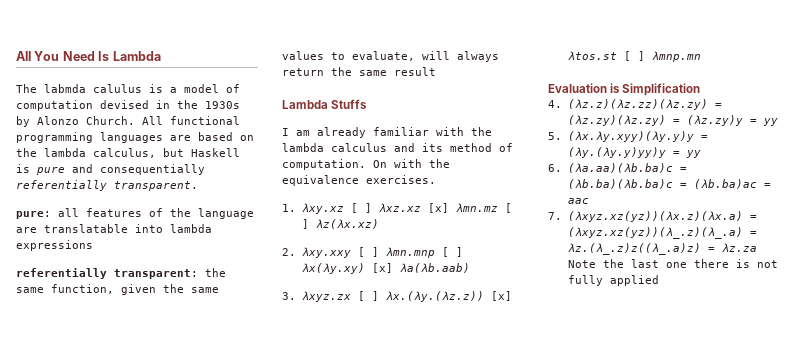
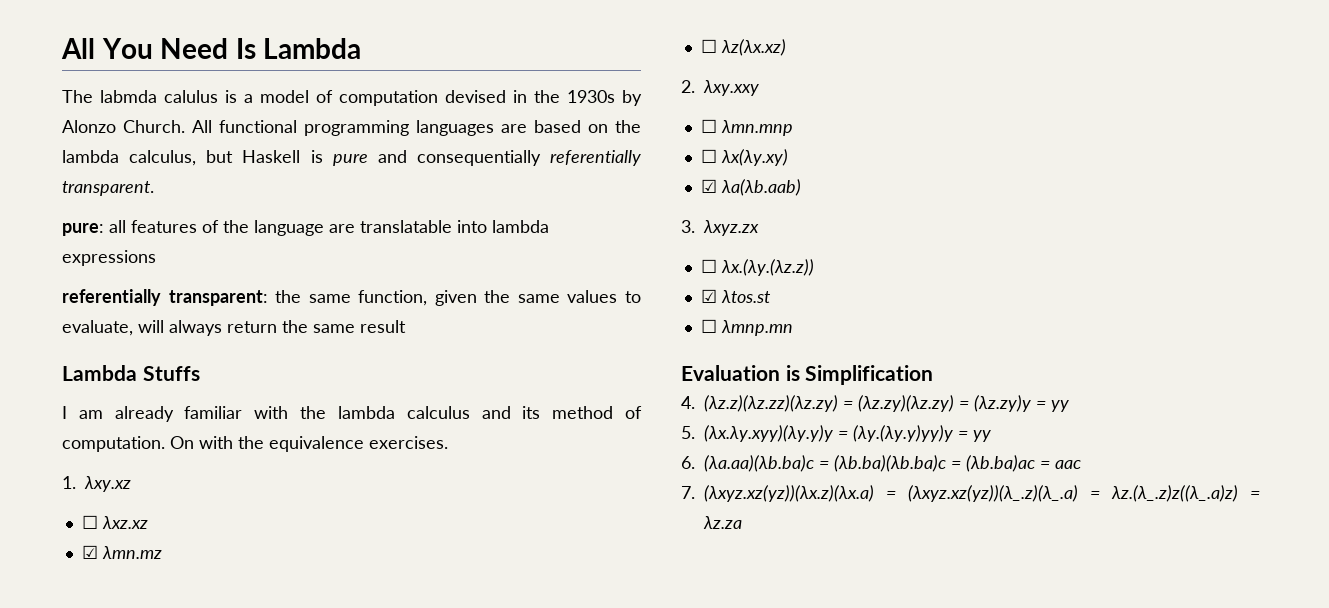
[350,203,372,213] [ ] -> [81,515,98,529] // ☐
[427,203,449,213] [x] -> [81,545,98,559] // ☑
[504,203,512,213] [301,219,309,229] [ ] -> [700,39,717,53] // ☐
[357,247,379,257] [ ] -> [700,119,717,133] // ☐
[441,247,463,257] [ ] -> [700,149,717,163] // ☐
[371,263,393,273] [x] -> [700,179,717,193] // ☑
[357,291,379,301] [ ] -> [700,259,717,273] // ☐
[490,291,512,301] [x] -> [700,289,717,303] // ☑
[623,51,645,61] [ ] -> [700,319,717,333] // ☐
[567,259,778,268] [567,275,659,286] Note the last one there is not fully applied -> (742, 522) none

